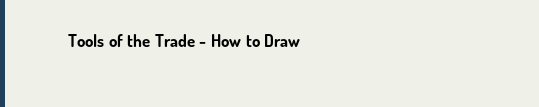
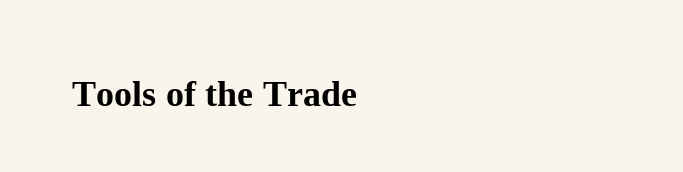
[199,34,301,47] - How to Draw -> (358, 93) none

